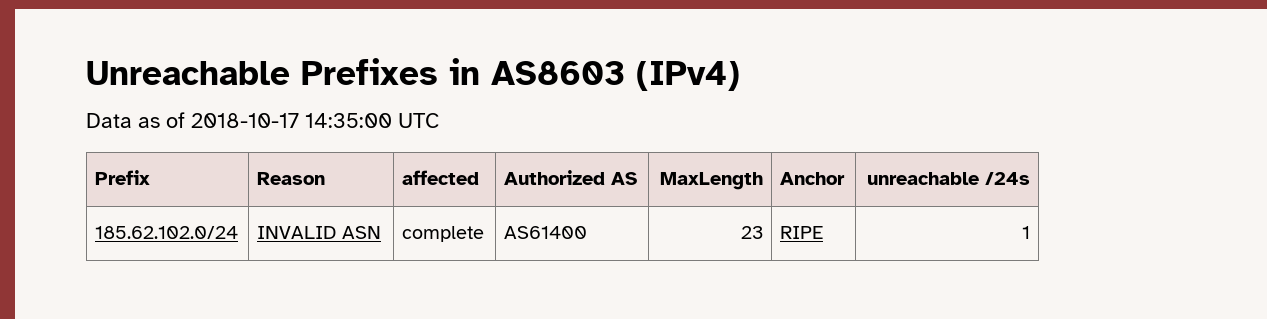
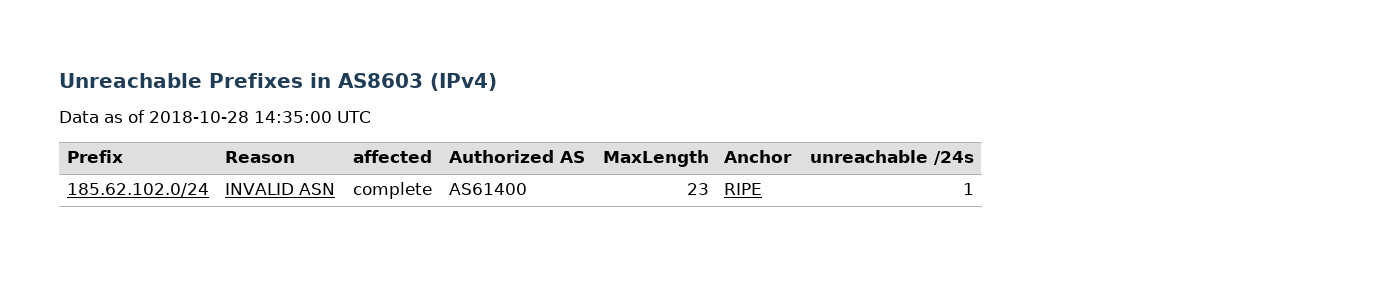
[191,113,299,128] 2018-10-17 -> [149,111,249,123] 2018-10-28

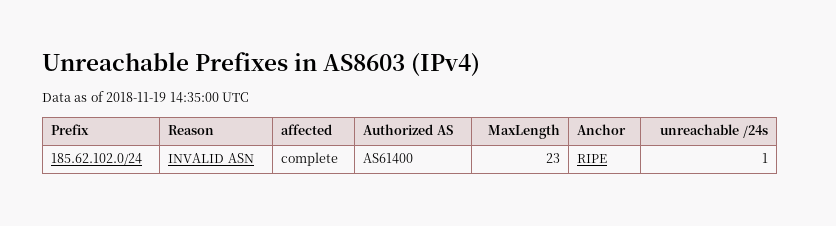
[149,111,249,123] 2018-10-28 -> [106,92,167,102] 2018-11-19

